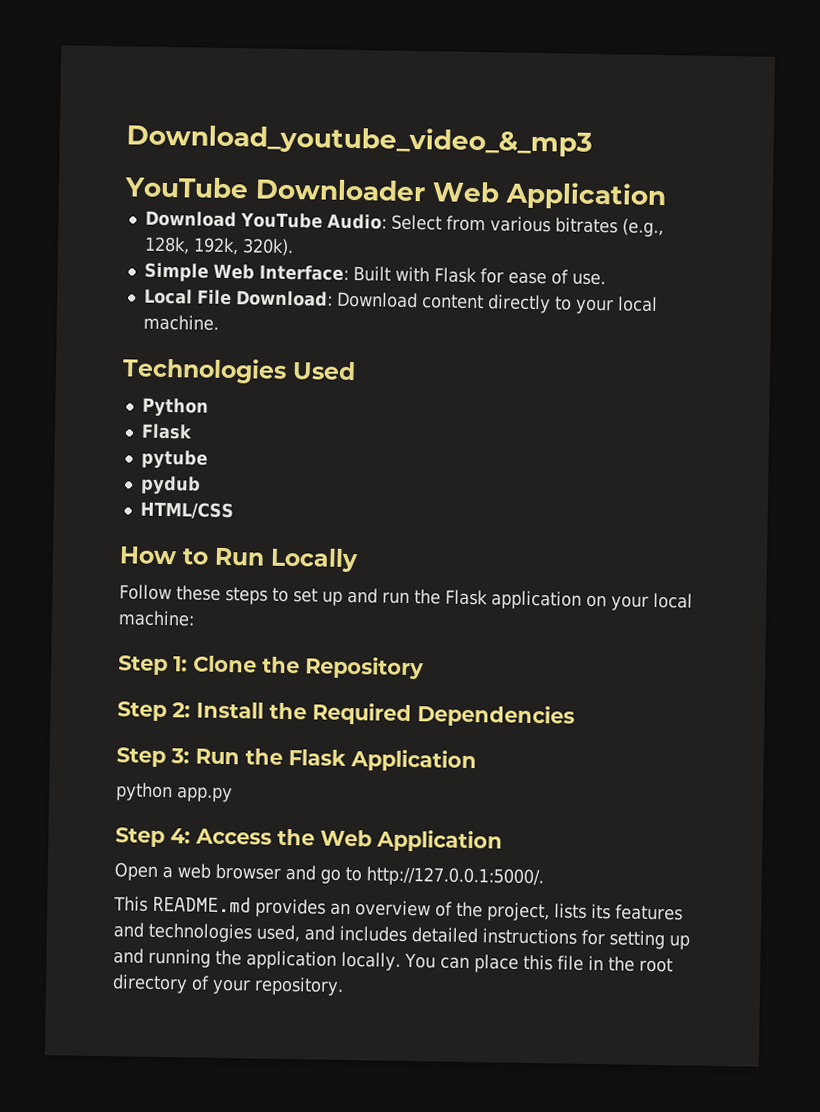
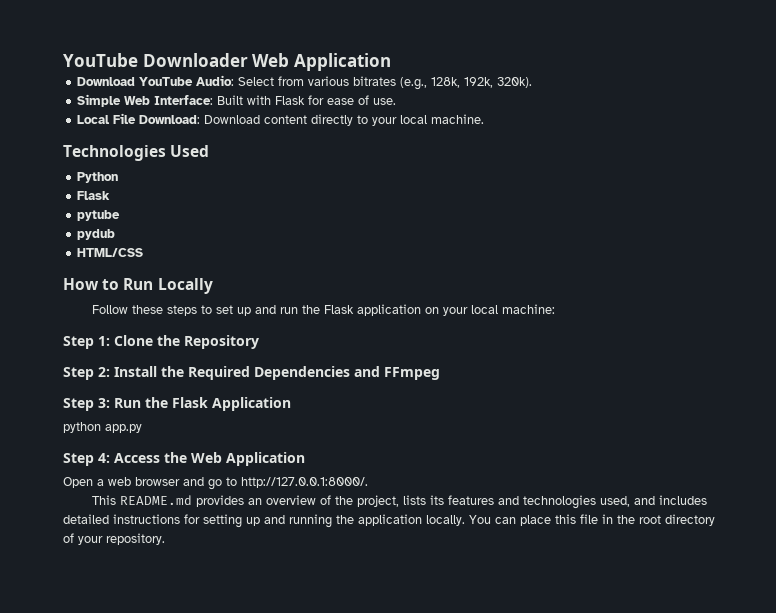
[126,123,593,157] Download_youtube_video_&_mp3 // -> (63, 60) none
(575, 716) none -> [354,366,440,380] and FFmpeg
[366,866,544,888] http://127.0.0.1:5000/. -> [241,477,368,488] http://127.0.0.1:8000/.

